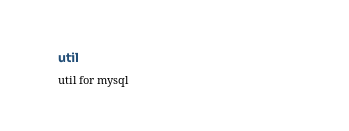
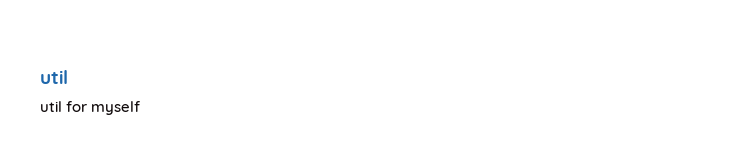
[97,76,129,87] mysql -> [91,101,141,115] myself

